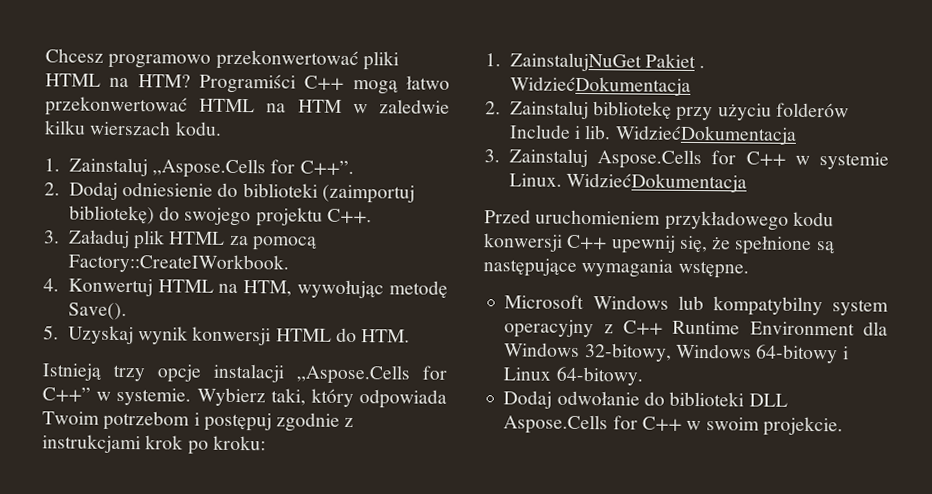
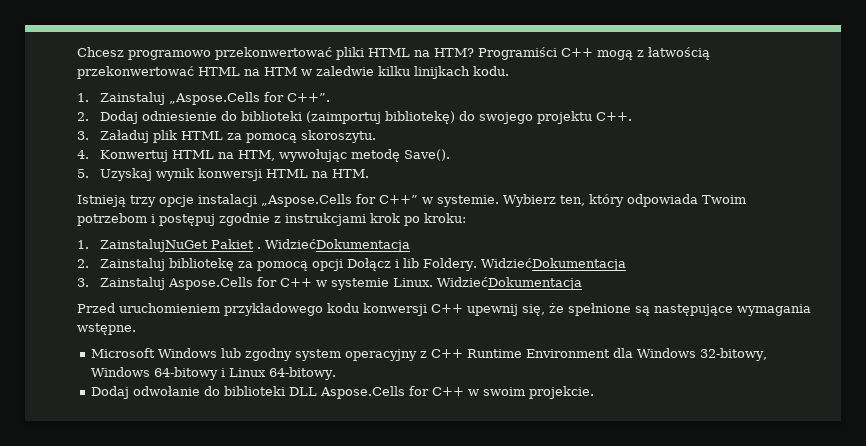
[405,75,450,90] łatwo -> [637,47,710,60] z łatwością
[89,120,172,136] wierszach -> [414,66,470,79] linijkach
[67,253,289,274] Factory::CreateIWorkbook. -> [300,130,376,143] skoroszytu.
[335,327,357,343] do -> [311,171,328,178] na
[270,388,306,406] taki, -> [560,195,585,206] ten,
[676,102,849,122] [508,124,612,140] przy użyciu folderów Include i lib. -> [237,258,477,271] za pomocą opcji Dołącz i lib Foldery.
[712,296,823,317] kompatybilny -> [244,348,292,361] zgodny

